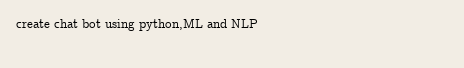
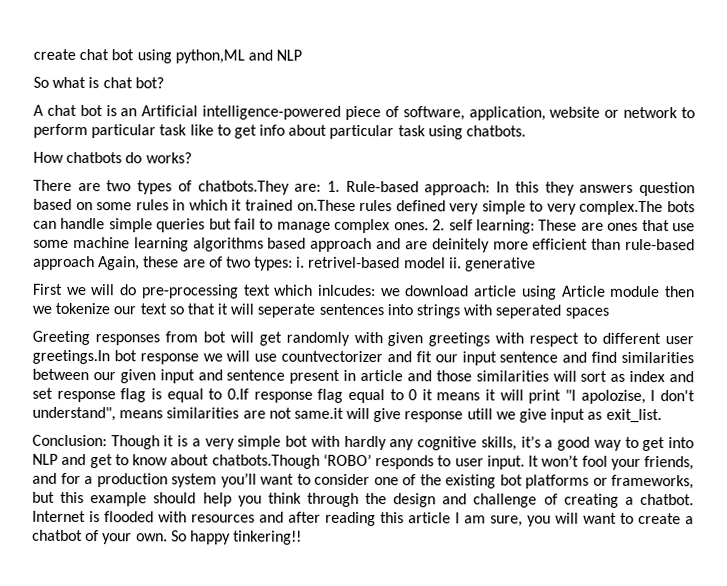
(258, 23) none -> [33,76,164,89] [33,104,695,121] [33,123,527,140] [33,151,192,164] [33,179,695,197] [33,198,695,216] [33,217,695,234] [33,236,695,253] [33,255,537,272] [32,283,695,300] [32,302,609,319] [32,330,695,347] [32,349,694,366] [32,368,694,384] [32,387,695,404] [32,406,662,424] [32,434,694,452] [32,453,694,471] [32,472,694,490] [32,491,694,508] [32,510,694,527] [32,529,303,545] // So what is chat bot? // A chat bot is an Artificial intelligence-powered piece of software, application, website or network to perform particular task like to get info about particular task using chatbots. // How chatbots do works? // There are two types of chatbots.They are: 1. Rule-based approach: In this they answers question based on some rules in which it trained on.These rules defined very simple to very complex.The bots can handle simple queries but fail to manage complex ones. 2. self learning: These are ones that use some machine learning algorithms based approach and are deinitely more efficient than rule-based approach Again, these are of two types: i. retrivel-based model ii. generative // First we will do pre-processing text which inlcudes: we download article using Article module then we tokenize our text so that it will seperate sentences into strings with seperated spaces // Greeting responses from bot will get randomly with given greetings with respect to different user greetings.In bot response we will use countvectorizer and fit our input sentence and find similarities between our given input and sentence present in article and those similarities will sort as index and set response flag is equal to 0.If response flag equal to 0 it means it will print "I apolozise, I don't understand", means similarities are not same.it will give response utill we give input as exit_list. // Conclusion: Though it is a very simple bot with hardly any cognitive skills, it’s a good way to get into NLP and get to know about chatbots.Though ‘ROBO’ responds to user input. It won’t fool your friends, and for a production system you’ll want to consider one of the existing bot platforms or frameworks, but this example should help you think through the design and challenge of creating a chatbot. Internet is flooded with resources and after reading this article I am sure, you will want to create a chatbot of your own. So happy tinkering!!

